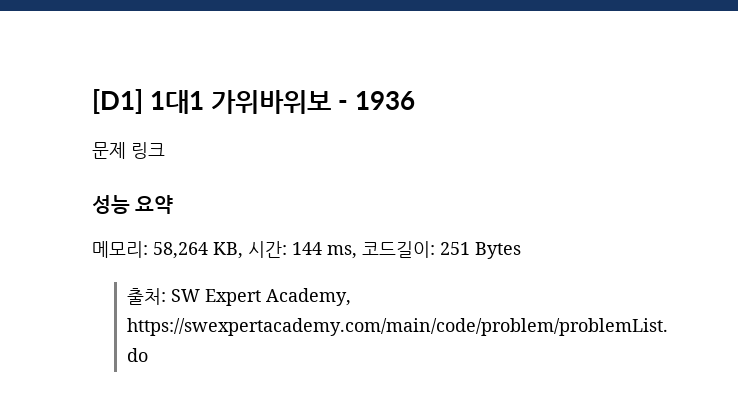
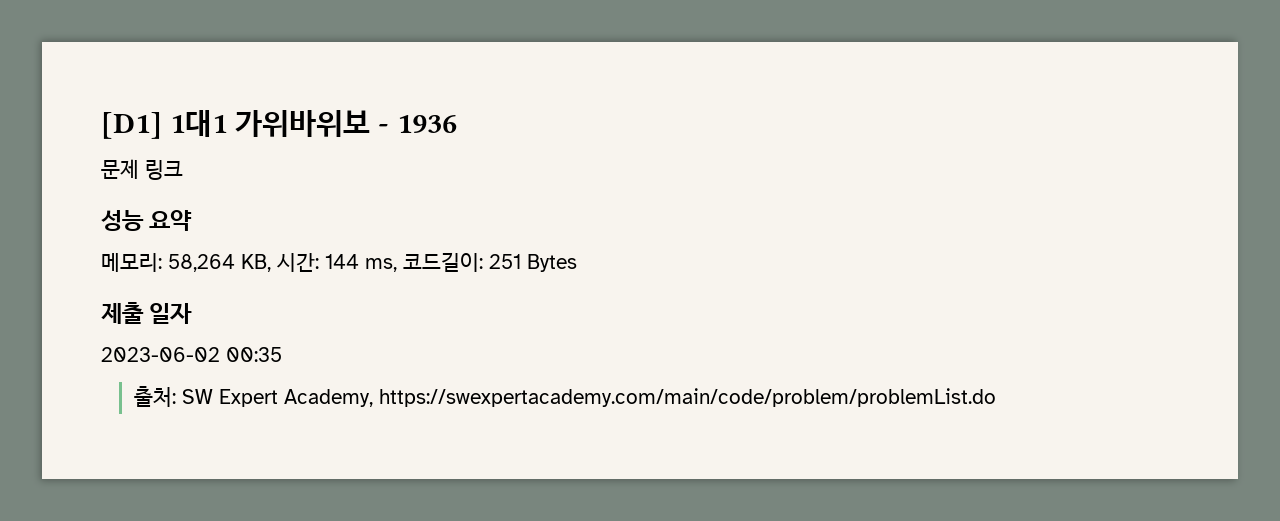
(521, 250) none -> [101,302,193,324] [101,347,282,362] // 제출 일자 // 2023-06-02 00:35

